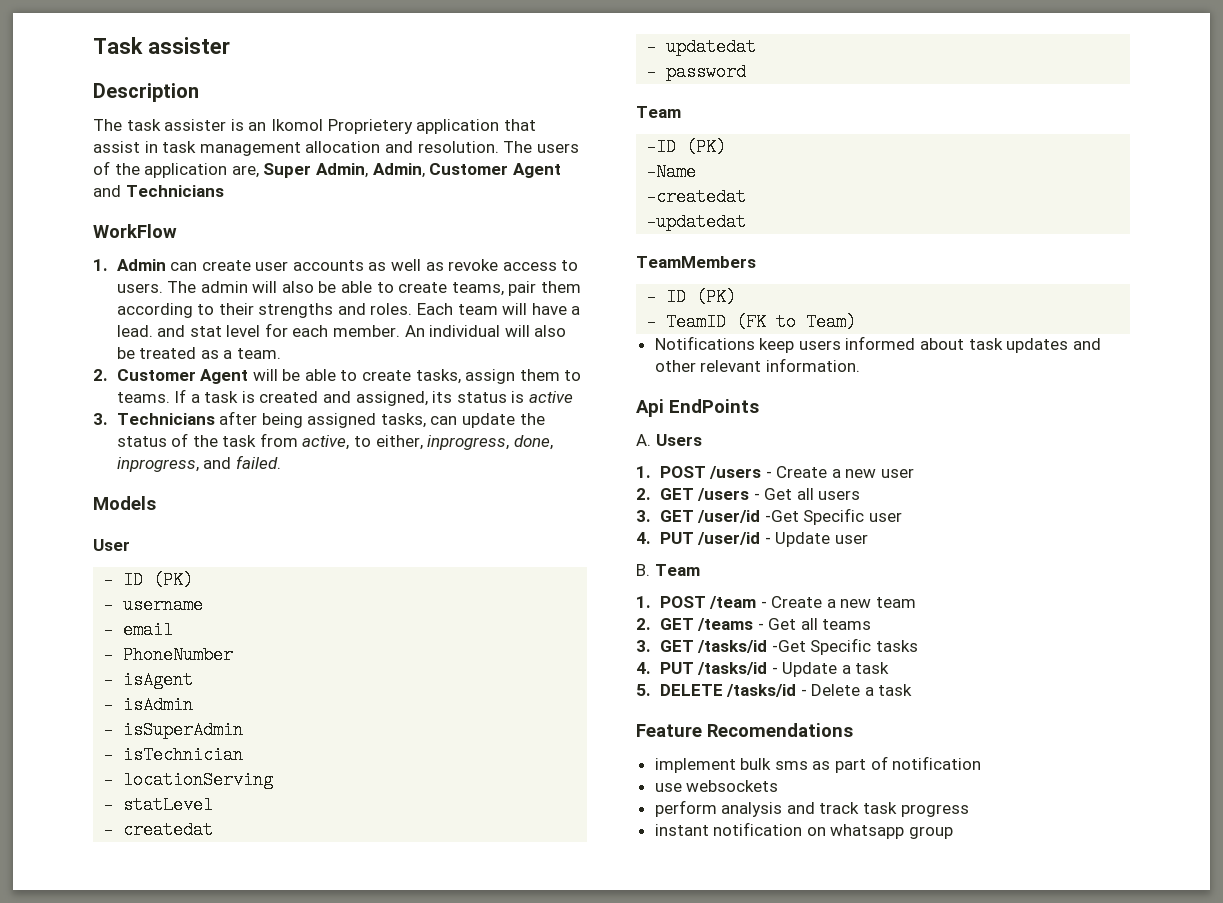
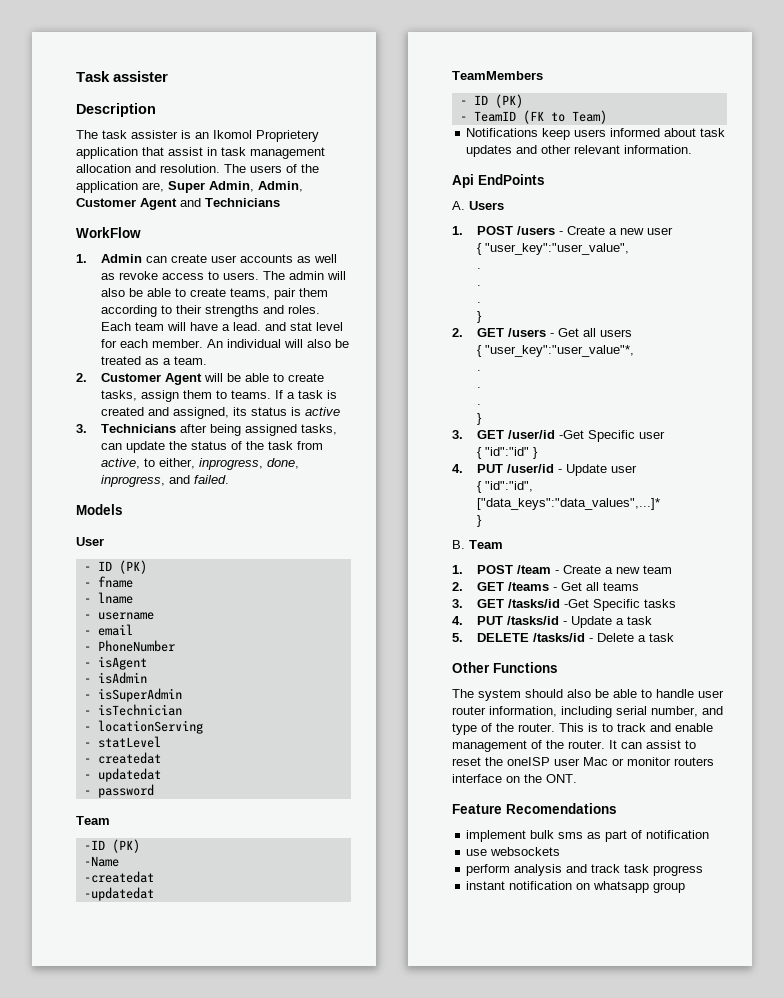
(194, 580) none -> [83,576,133,588] [83,592,133,604] // - fname // - lname
(915, 473) none -> [476,243,629,255] [476,268,481,269] [476,285,481,286] [476,302,481,303] [476,311,482,323] // { "user_key":"user_value", // . // . // . // }
(861, 495) none -> [476,345,634,357] [476,370,481,371] [476,387,481,388] [476,404,481,405] [476,413,482,425] // { "user_key":"user_value"*, // . // . // . // }
(902, 517) none -> [476,447,538,459] // { "id":"id" }
(868, 539) none -> [476,481,533,493] [476,498,660,510] [476,515,482,527] // { "id":"id", // ["data_keys":"data_values",...]* // }
(913, 690) none -> [452,662,558,673] [452,689,724,701] [452,706,723,718] [452,723,713,735] [452,740,696,752] [452,757,714,766] [452,774,577,783] // Other Functions // The system should also be able to handle user router information, including serial number, and type of the router. This is to track and enable management of the router. It can assist to reset the oneISP user Mac or monitor routers interface on the ONT.

